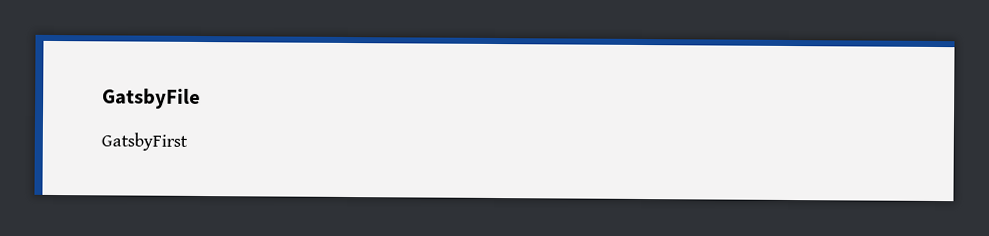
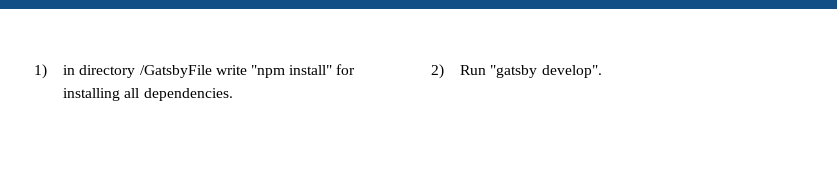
[102,88,201,109] [101,132,188,151] GatsbyFile // GatsbyFirst -> [34,64,356,79] [63,88,233,101] [431,64,602,79] 1) in directory /GatsbyFile write "npm install" for installing all dependencies. // 2) Run "gatsby develop".

